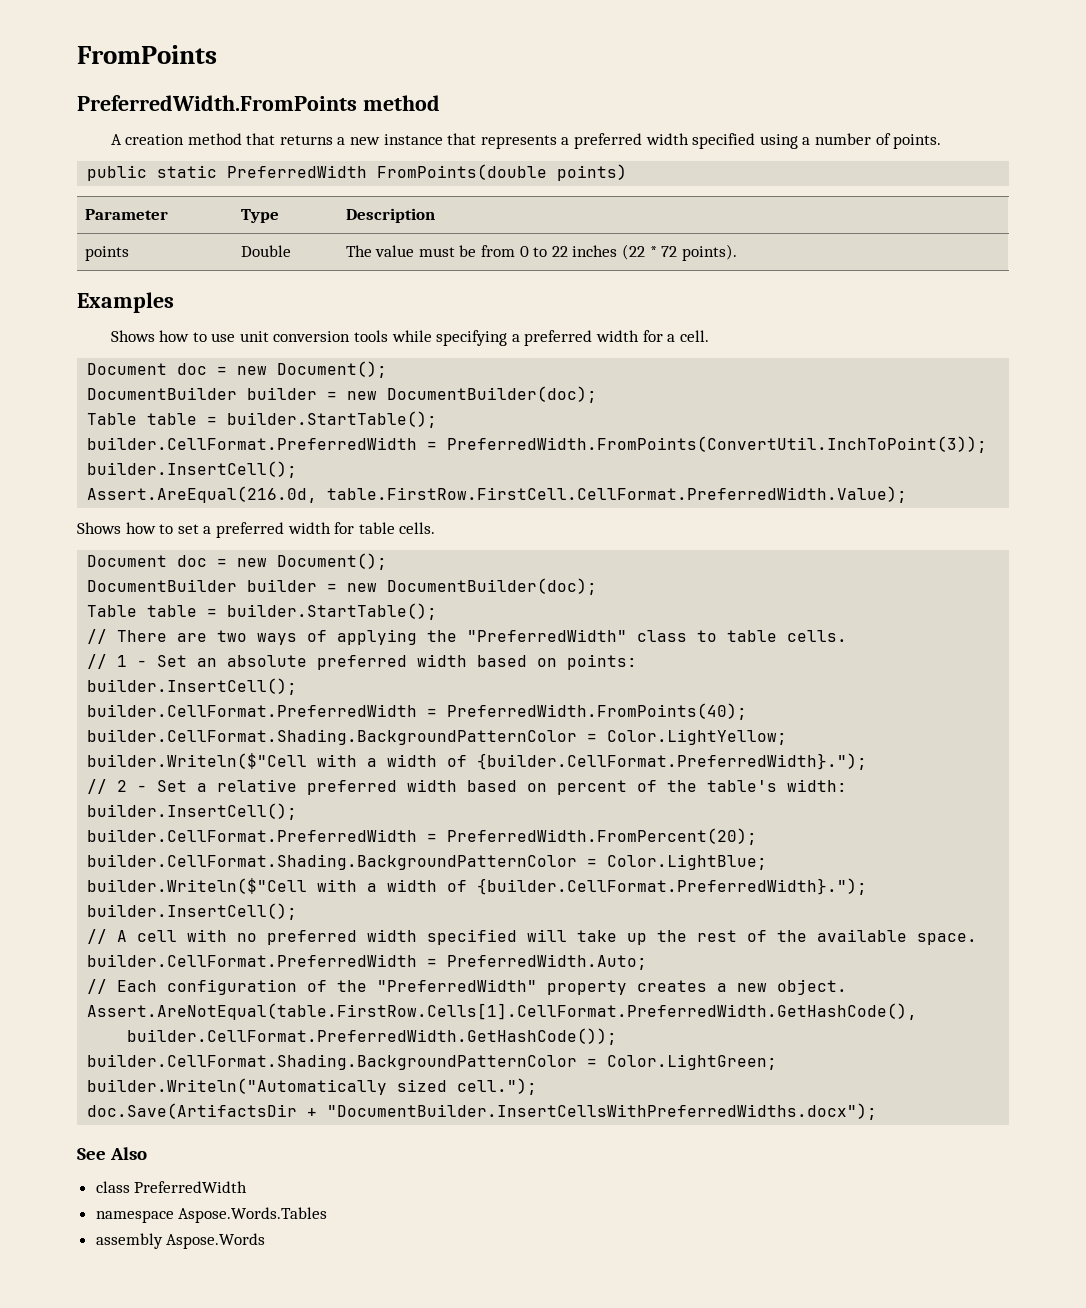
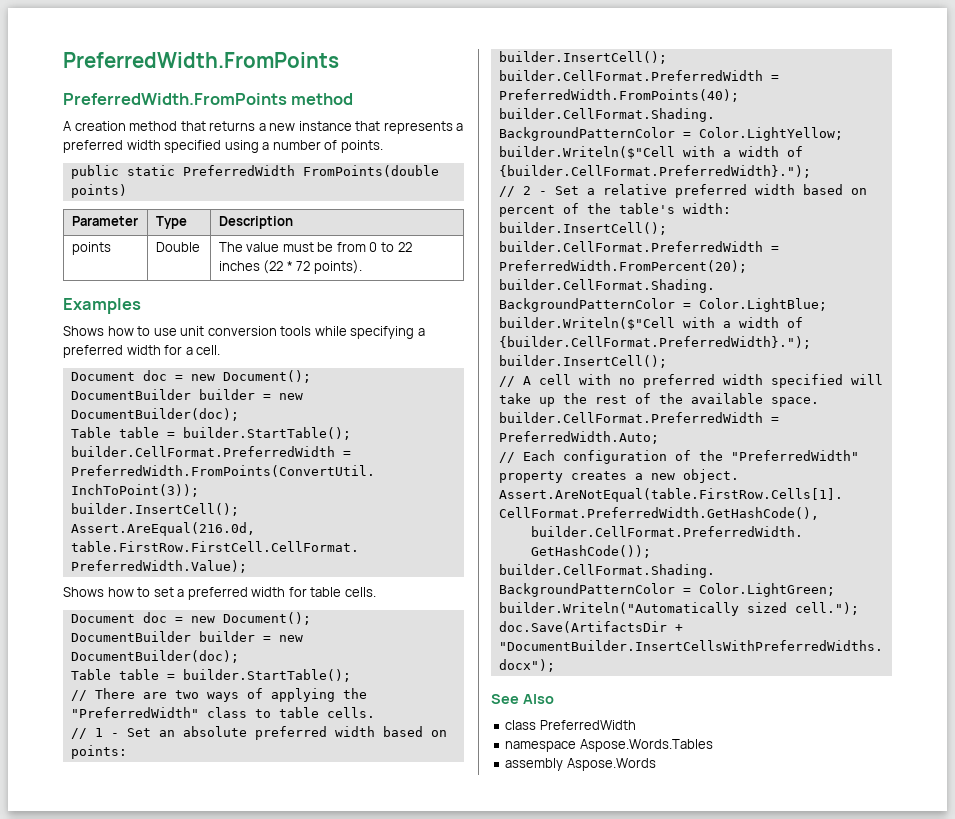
[77,45,217,64] FromPoints -> [63,52,339,68] PreferredWidth.FromPoints

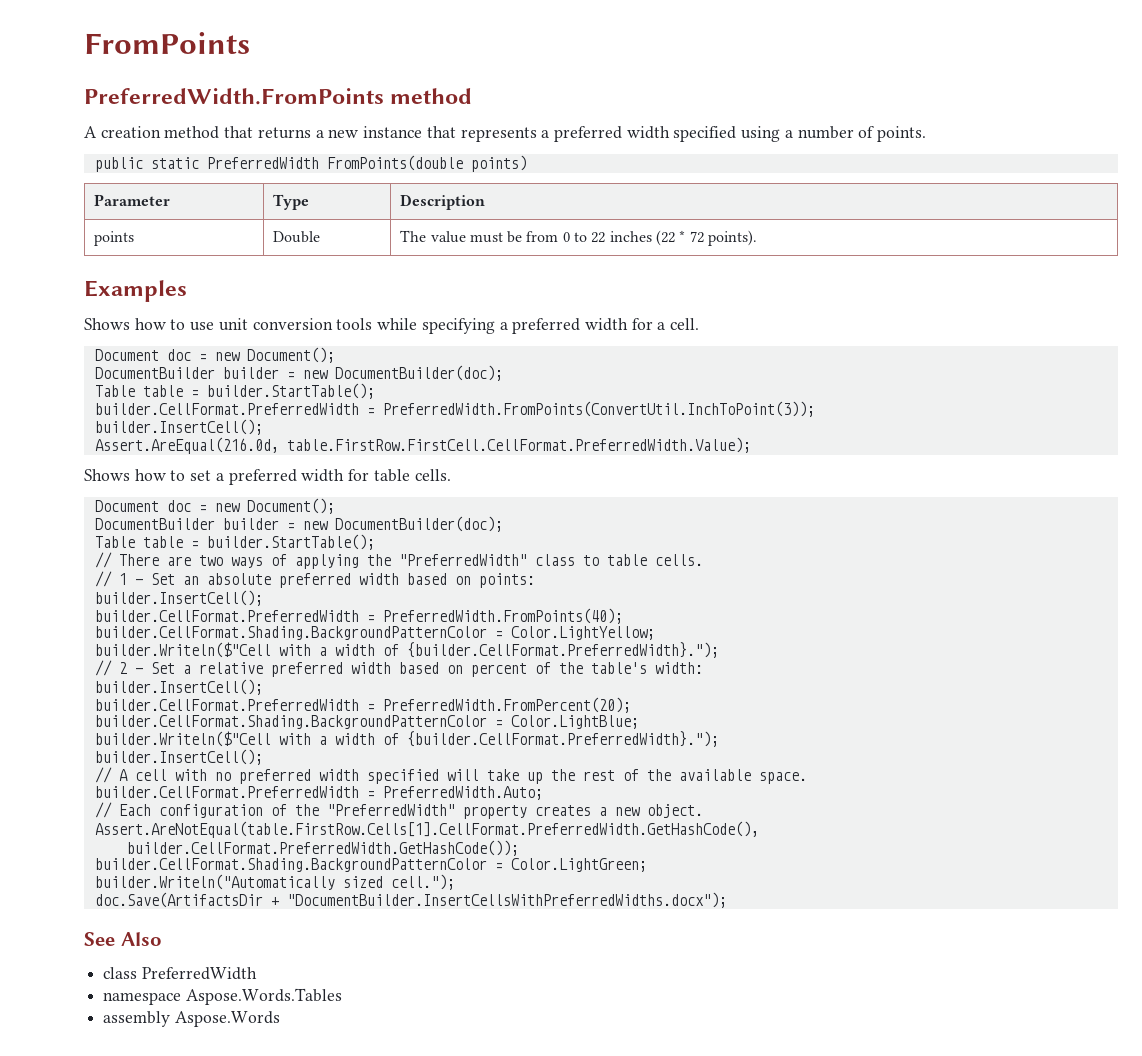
[63,52,339,68] PreferredWidth.FromPoints -> [84,32,250,54] FromPoints

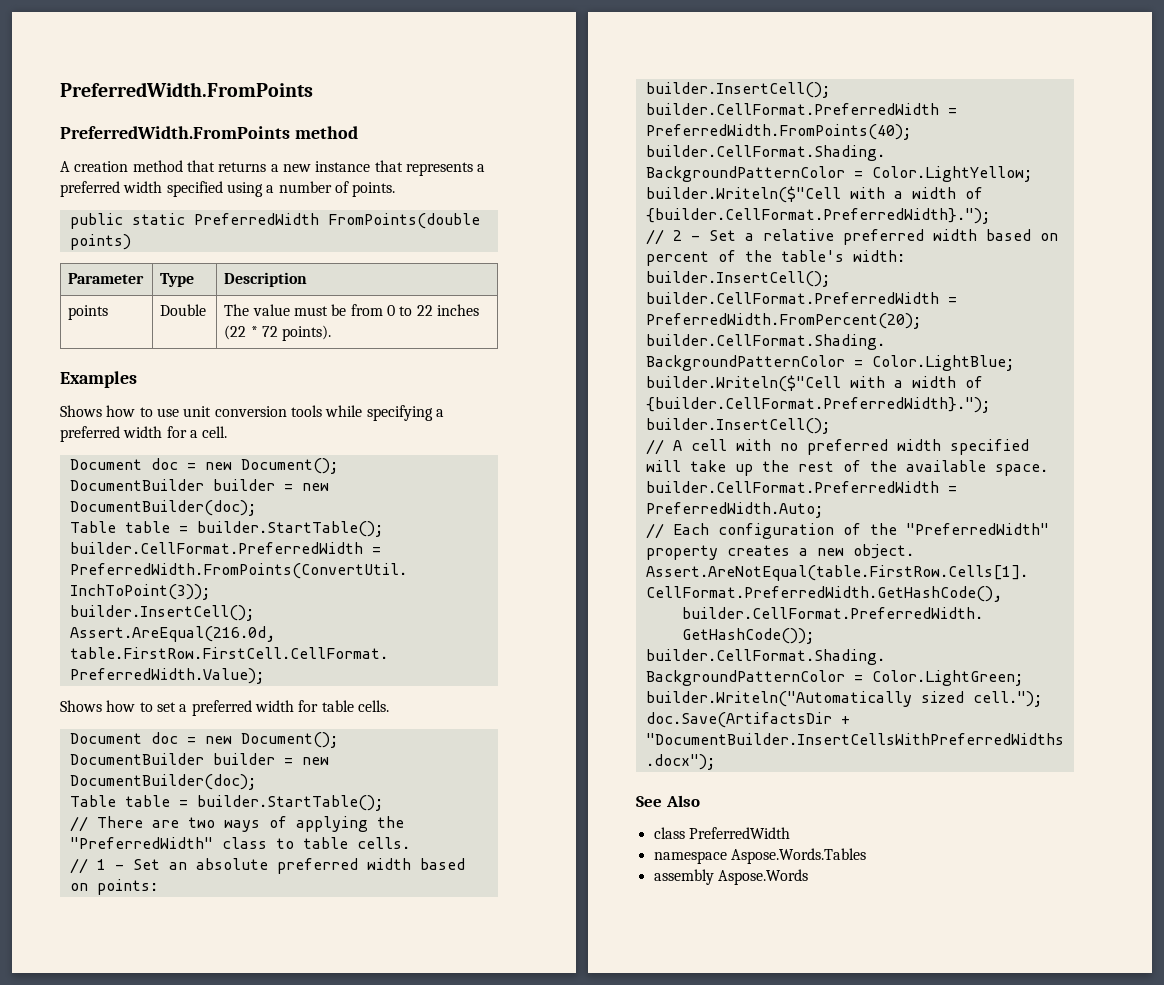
[84,32,250,54] FromPoints -> [60,82,313,97] PreferredWidth.FromPoints

